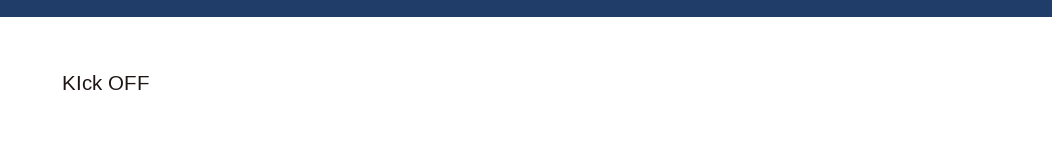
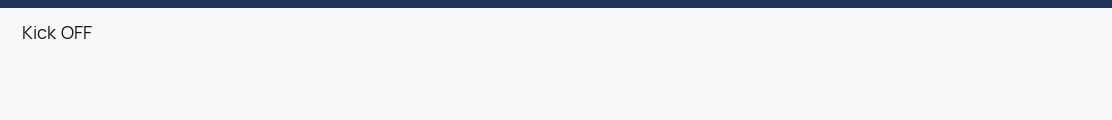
[62,75,103,90] KIck -> [22,26,57,39] Kick

